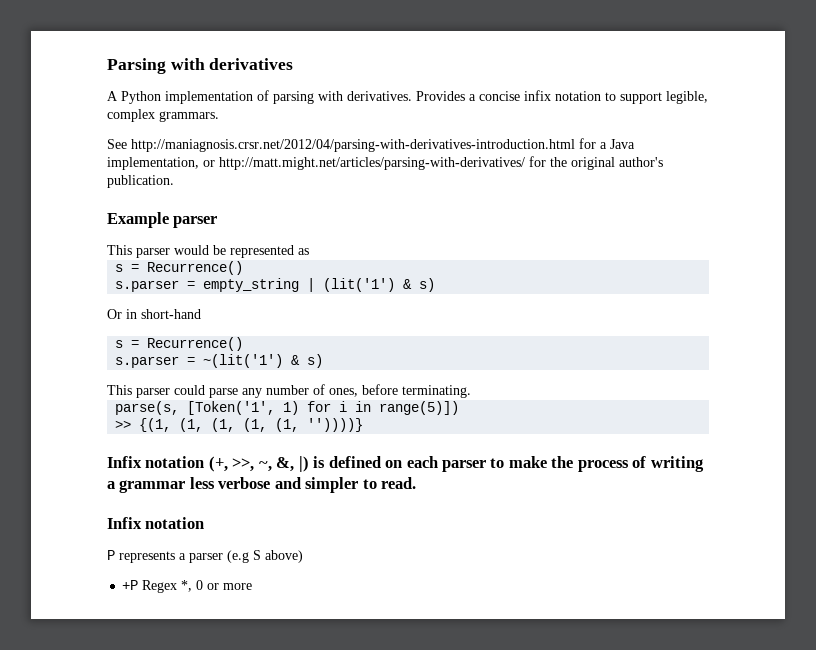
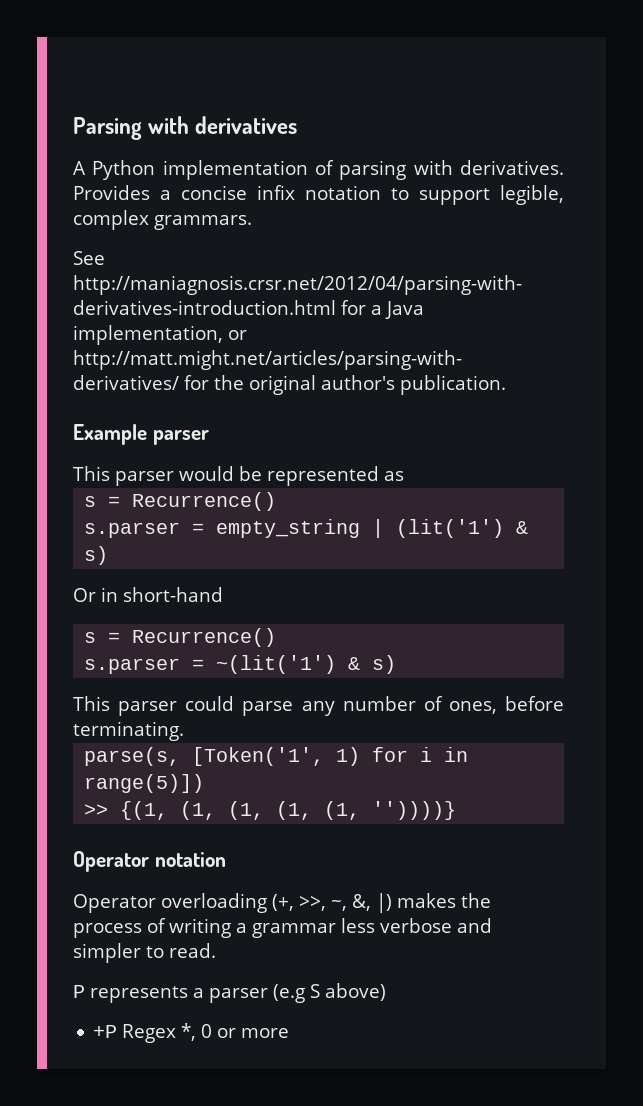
[107,456,205,468] Infix notation -> [73,851,226,872] [73,893,267,913] Operator notation // Operator overloading
[313,456,547,472] is defined on each parser to make -> [397,893,456,908] makes
[107,517,205,529] // Infix notation -> (216, 950) none

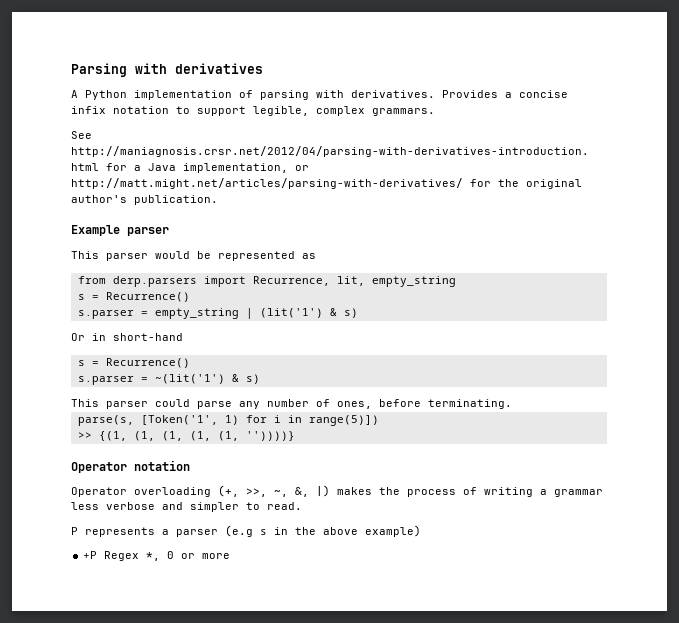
(404, 476) none -> [77,276,456,287] // from derp.parsers import Recurrence, lit, empty_string
[310,983,386,1001] S above) -> [260,525,421,537] s in the above example)

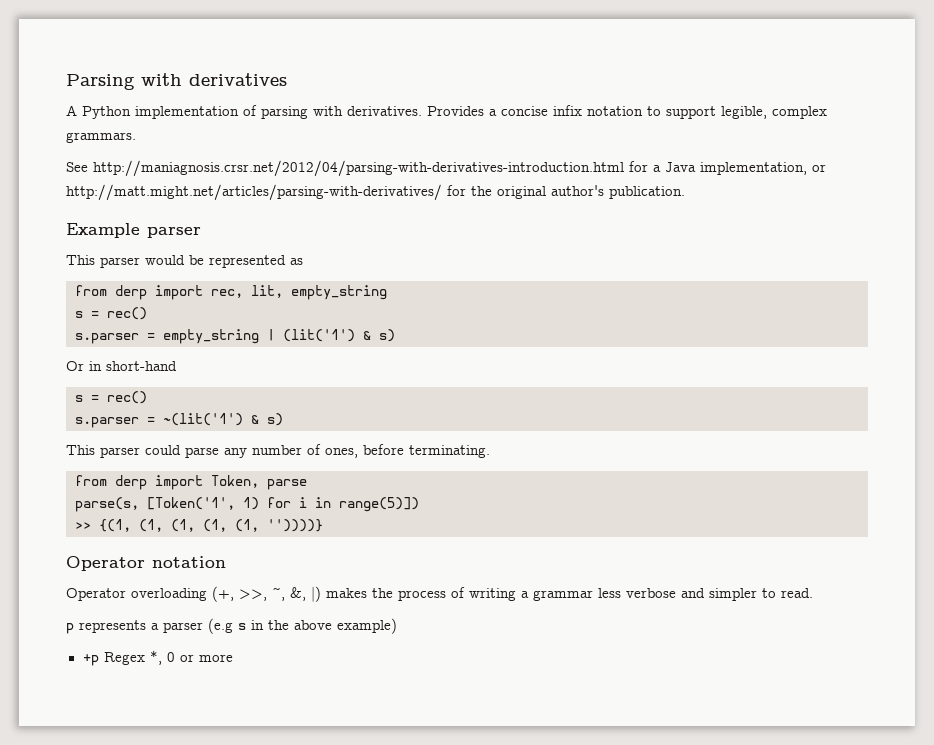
[112,276,330,287] derp.parsers import Recurrence, -> [115,285,243,300] derp import rec,
[105,292,190,302] Recurrence() -> [107,307,147,320] rec()
[105,358,190,368] Recurrence() -> [107,391,147,404] rec()
(512, 404) none -> [75,475,307,490] // from derp import Token, parse
[71,527,78,535] P -> [66,623,74,634] p
[83,551,98,559] +P -> [82,654,99,666] +p

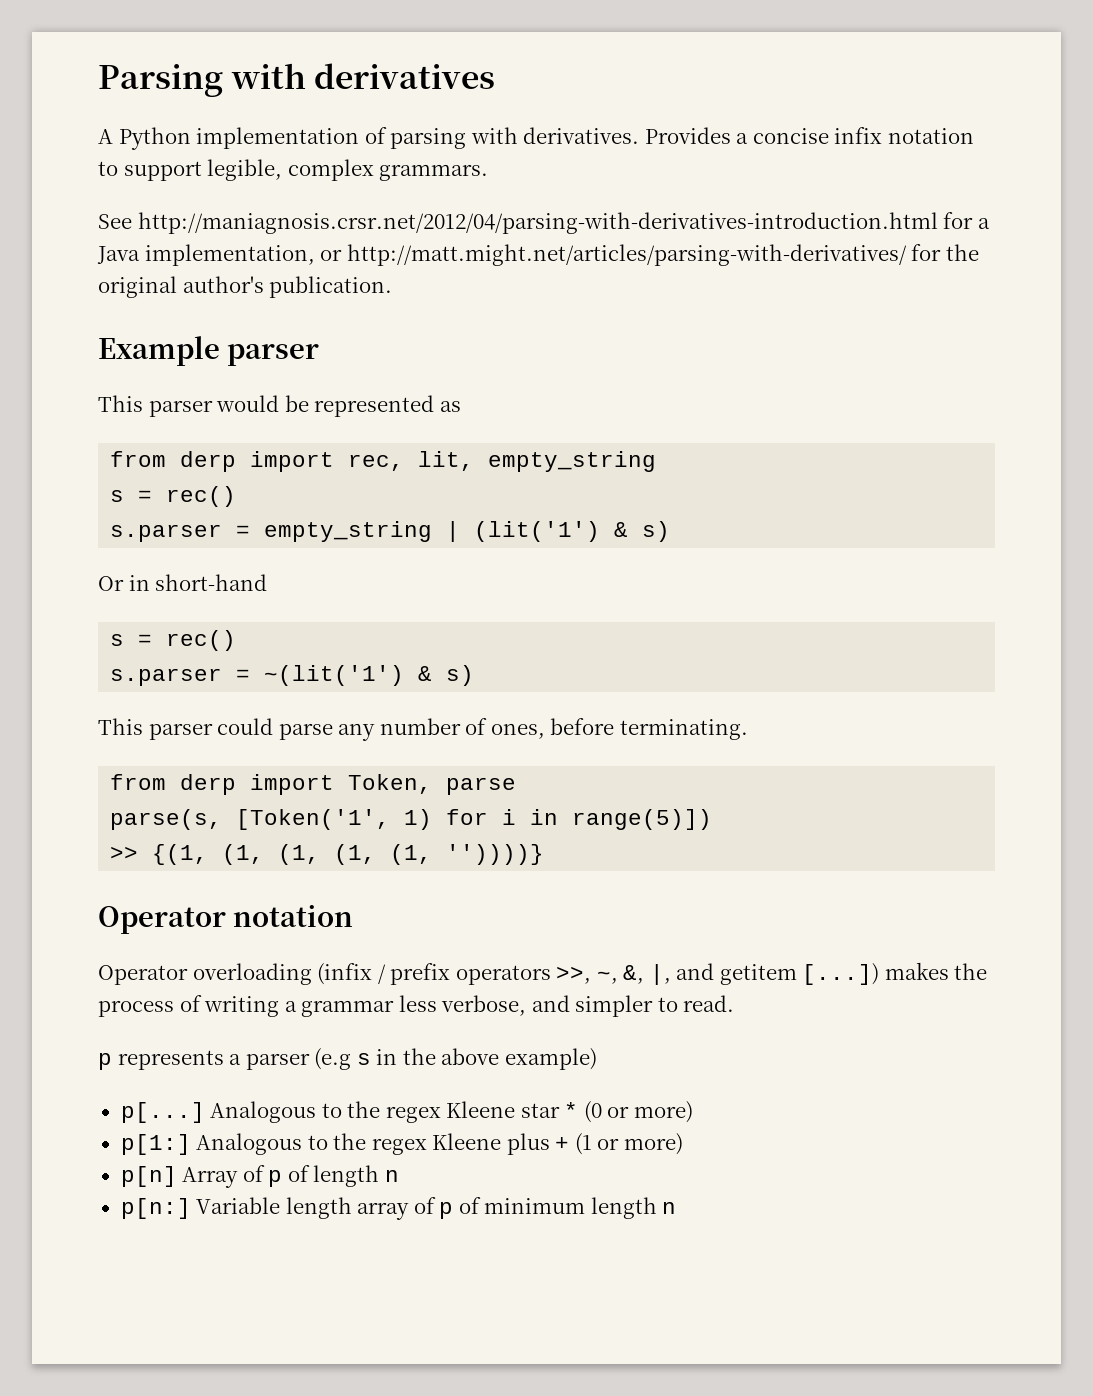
[212,586,321,602] (+, >>, ~, &, |) -> [317,963,880,985] (infix / prefix operators >>, ~, &, |, and getitem [...])
[626,588,676,598] verbose -> [441,995,527,1016] verbose,
[82,650,233,666] +p Regex *, 0 or more -> [120,1101,693,1123] [120,1133,683,1155] [120,1165,399,1188] [120,1197,677,1220] p[...] Analogous to the regex Kleene star * (0 or more) // p[1:] Analogous to the regex Kleene plus + (1 or more) // p[n] Array of p of length n // p[n:] Variable length array of p of minimum length n

